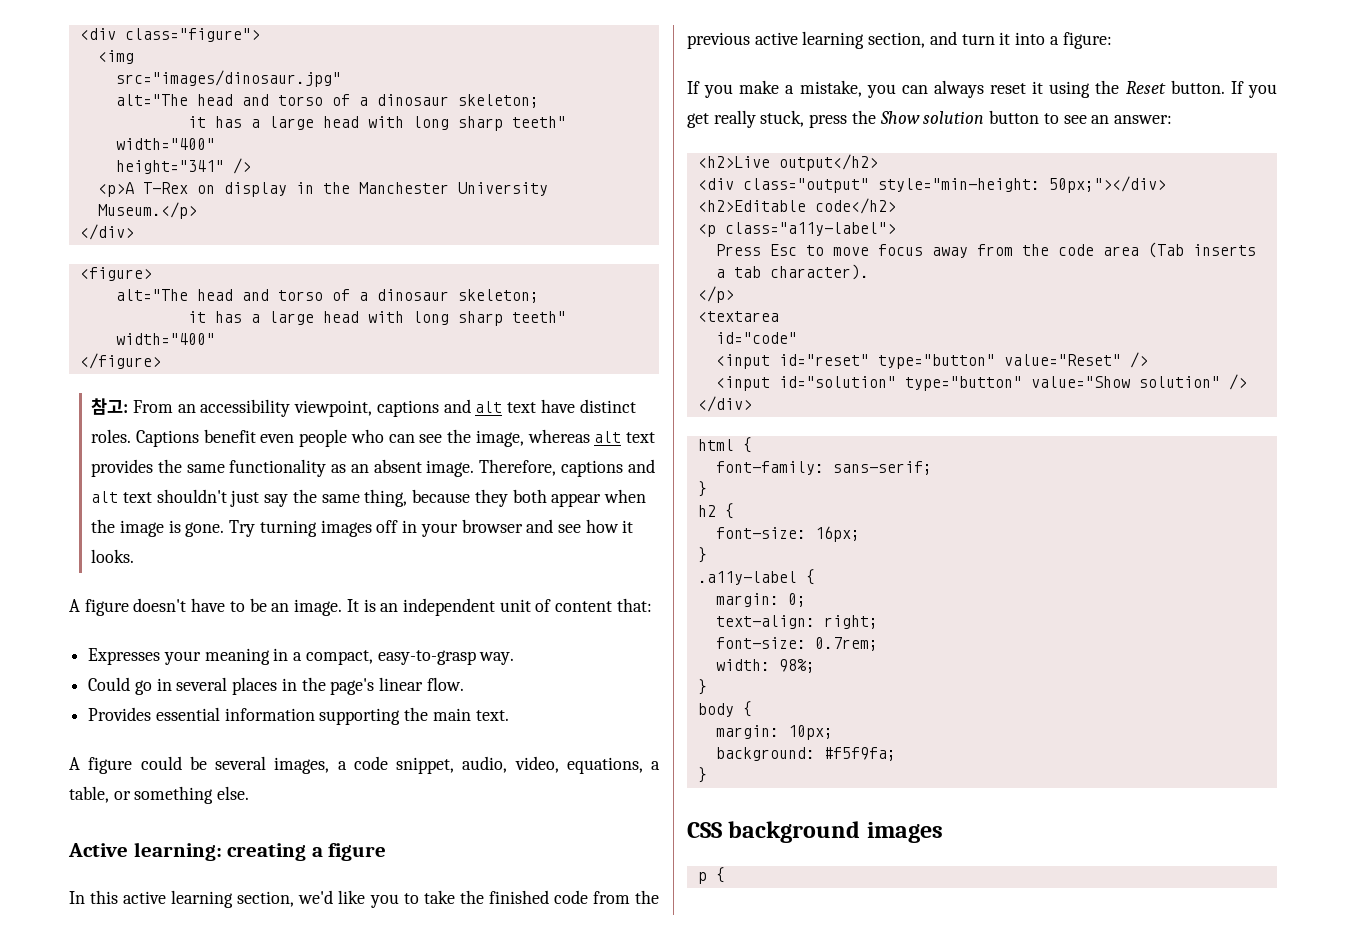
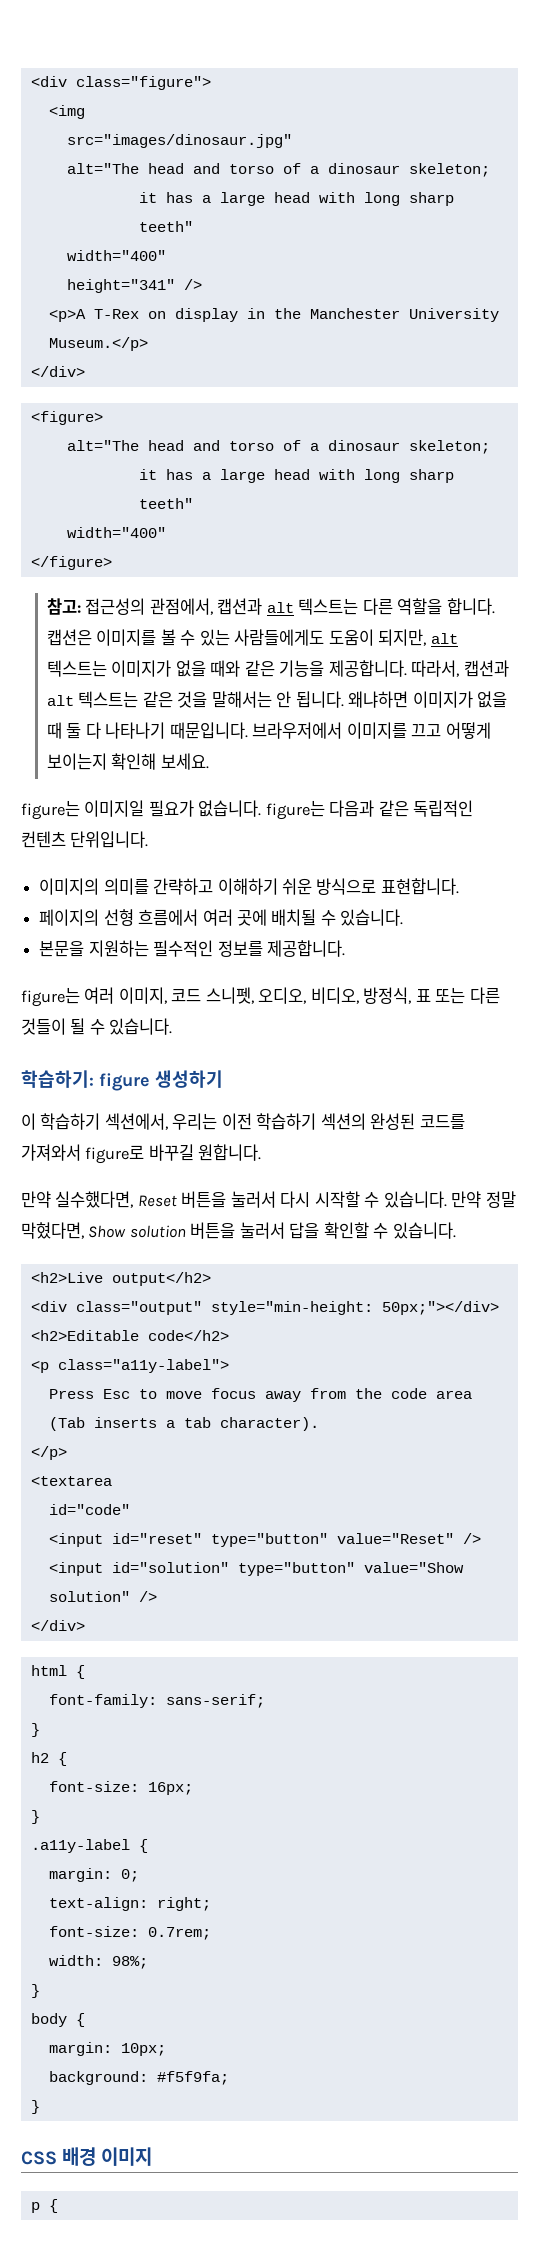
[133,399,636,417] [91,429,656,447] [91,459,655,477] [91,489,647,507] [91,519,634,537] [91,549,135,563] [69,598,652,616] [88,648,515,665] [88,677,464,695] [88,707,509,725] [69,756,660,774] [69,786,250,804] [68,842,387,861] [69,890,659,908] [687,31,1112,49] [687,80,1277,98] [687,110,1172,128] From an accessibility viewpoint, captions and alt text have distinct roles. Captions benefit even people who can see the image, whereas alt text provides the same functionality as an absent image. Therefore, captions and alt text shouldn't just say the same thing, because they both appear when the image is gone. Try turning images off in your browser and see how it looks. // A figure doesn't have to be an image. It is an independent unit of content that: // Expresses your meaning in a compact, easy-to-grasp way. // Could go in several places in the page's linear flow. // Provides essential information supporting the main text. // A figure could be several images, a code snippet, audio, video, equations, a table, or something else. // Active learning: creating a figure // In this active learning section, we'd like you to take the finished code from the previous active learning section, and turn it into a figure: // If you make a mistake, you can always reset it using the Reset button. If you get really stuck, press the Show solution button to see an answer: -> [85,598,495,615] [46,629,458,646] [46,660,509,677] [46,691,507,708] [46,722,491,739] [46,753,209,770] [21,800,474,820] [21,831,149,848] [39,878,459,895] [39,909,404,926] [39,940,345,957] [21,987,500,1007] [21,1018,173,1035] [21,1070,223,1091] [21,1113,465,1130] [21,1144,262,1164] [21,1191,516,1208] [21,1222,456,1239] 접근성의 관점에서, 캡션과 alt 텍스트는 다른 역할을 합니다. 캡션은 이미지를 볼 수 있는 사람들에게도 도움이 되지만, alt 텍스트는 이미지가 없을 때와 같은 기능을 제공합니다. 따라서, 캡션과 alt 텍스트는 같은 것을 말해서는 안 됩니다. 왜냐하면 이미지가 없을 때 둘 다 나타나기 때문입니다. 브라우저에서 이미지를 끄고 어떻게 보이는지 확인해 보세요. // figure는 이미지일 필요가 없습니다. figure는 다음과 같은 독립적인 컨텐츠 단위입니다. // 이미지의 의미를 간략하고 이해하기 쉬운 방식으로 표현합니다. // 페이지의 선형 흐름에서 여러 곳에 배치될 수 있습니다. // 본문을 지원하는 필수적인 정보를 제공합니다. // figure는 여러 이미지, 코드 스니펫, 오디오, 비디오, 방정식, 표 또는 다른 것들이 될 수 있습니다. // 학습하기: figure 생성하기 // 이 학습하기 섹션에서, 우리는 이전 학습하기 섹션의 완성된 코드를 가져와서 figure로 바꾸길 원합니다. // 만약 실수했다면, Reset 버튼을 눌러서 다시 시작할 수 있습니다. 만약 정말 막혔다면, Show solution 버튼을 눌러서 답을 확인할 수 있습니다.
[728,821,943,843] background images -> [62,2147,153,2166] 배경 이미지

